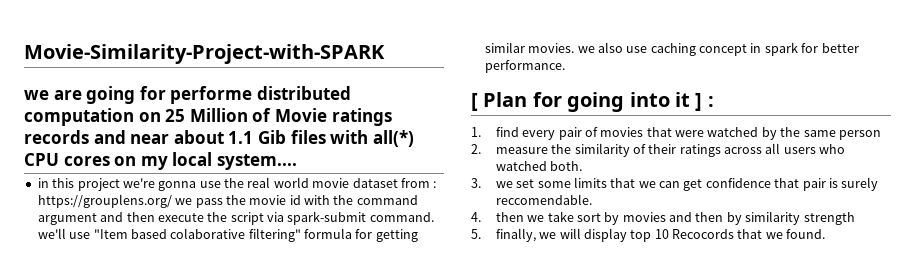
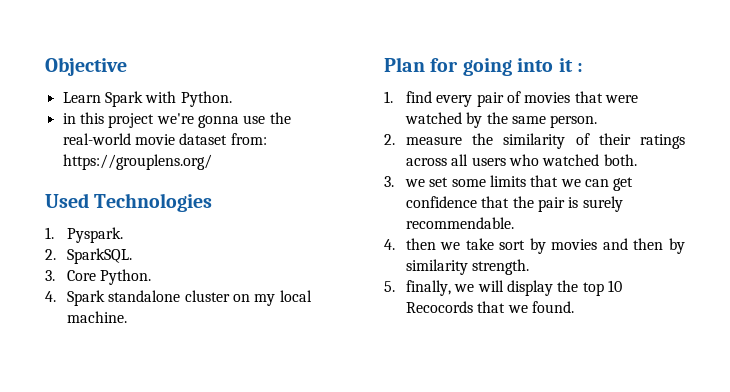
[24,44,385,64] [24,86,351,104] [24,108,392,126] [24,130,414,147] [24,152,297,170] Movie-Similarity-Project-with-SPARK // we are going for performe distributed computation on 25 Million of Movie ratings records and near about 1.1 Gib files with all(*) CPU cores on my local system.... -> [45,57,127,76] [62,91,232,107] Objective // Learn Spark with Python.
[247,177,437,188] [37,194,418,208] [37,211,434,225] [37,228,418,242] [484,42,859,56] [484,60,565,73] [471,93,478,111] real world movie dataset from : https://grouplens.org/ we pass the movie id with the command argument and then execute the script via spark-submit command. we'll use "Item based colaborative filtering" formula for getting similar movies. we also use caching concept in spark for better performance. // [ -> [62,133,267,145] [62,154,212,170] [45,193,213,212] [45,227,123,243] [45,248,132,264] [45,269,152,285] [45,290,312,306] [66,311,127,323] real-world movie dataset from: https://grouplens.org/ // Used Technologies // 1. Pyspark. // 2. SparkSQL. // 3. Core Python. // 4. Spark standalone cluster on my local machine. //
[695,93,703,111] ] -> (573, 65) none
[838,130,881,140] person -> [550,115,598,128] person.
(800, 183) none -> [512,196,534,208] the
[495,194,592,205] reccomendable. -> [405,217,514,229] recommendable.
[803,212,855,225] strength -> [472,259,530,275] strength.
(627, 235) none -> [557,280,579,292] the

